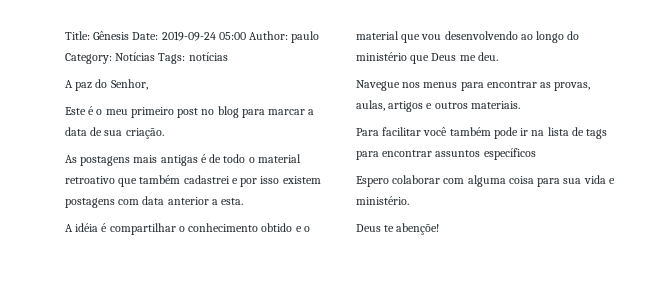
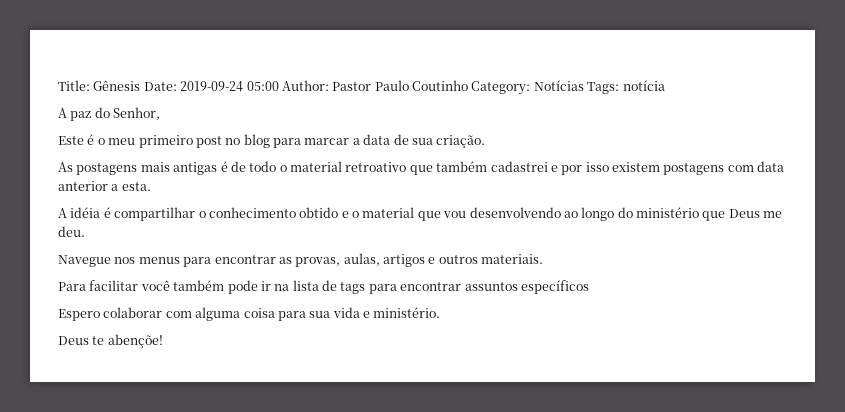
[291,31,320,43] paulo -> [332,80,468,91] Pastor Paulo Coutinho
[188,52,228,61] notícias -> [622,80,665,91] notícia

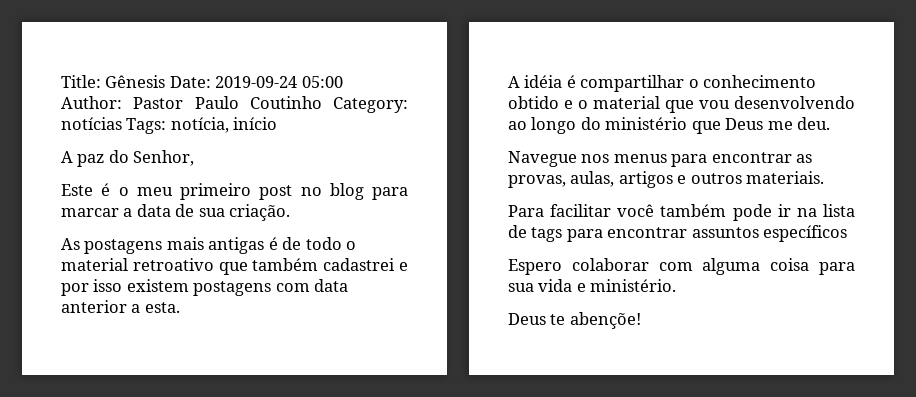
[533,80,665,94] Notícias Tags: notícia -> [61,117,278,134] notícias Tags: notícia, início

